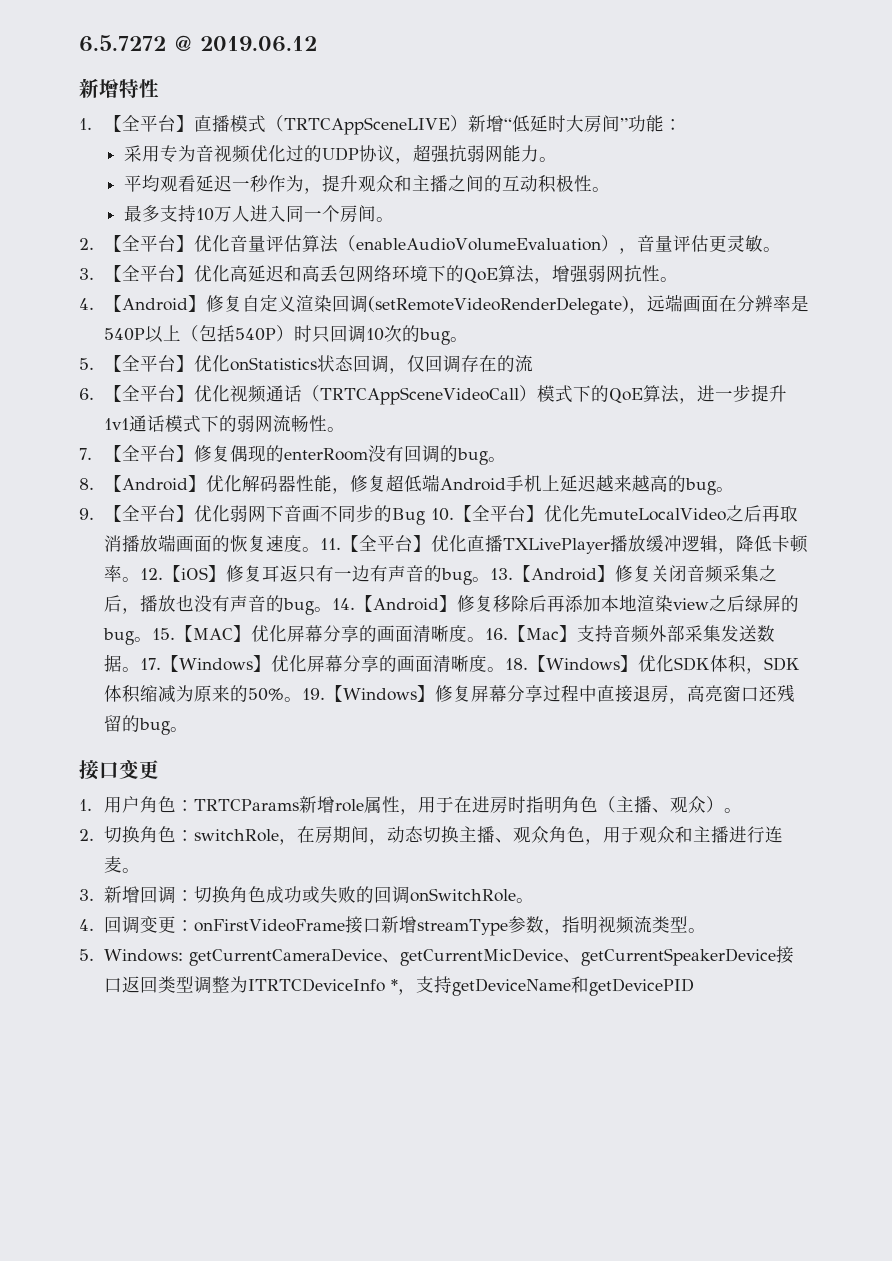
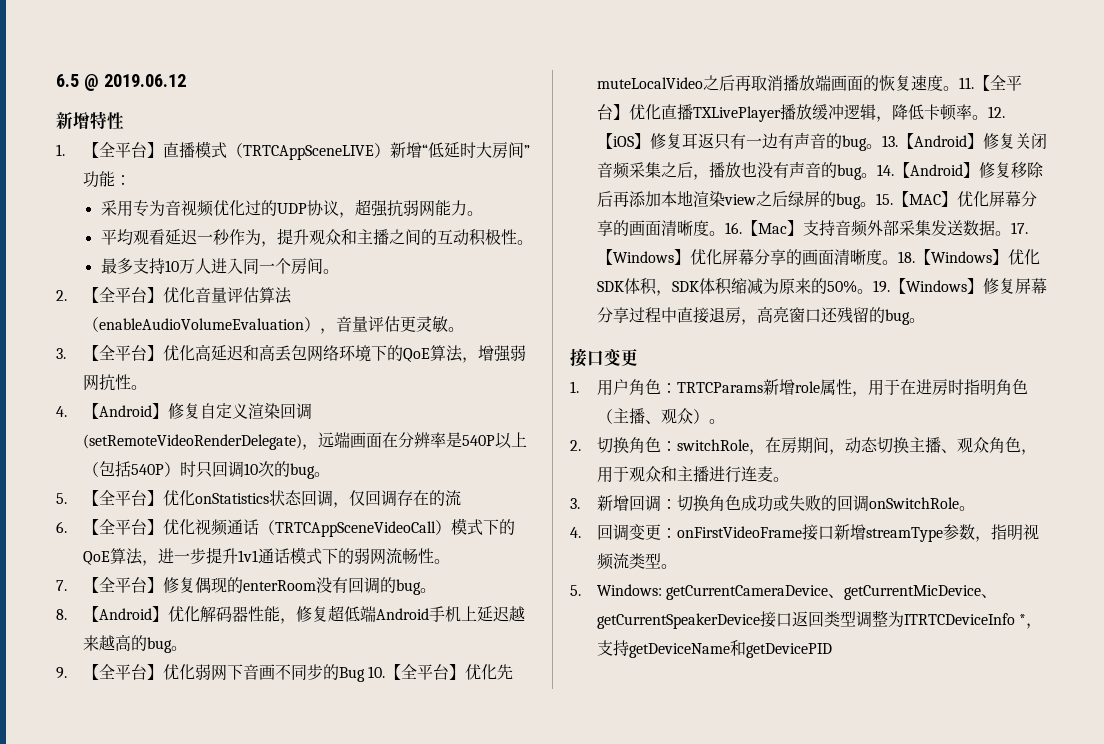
[79,35,166,52] 6.5.7272 -> [56,74,79,87] 6.5

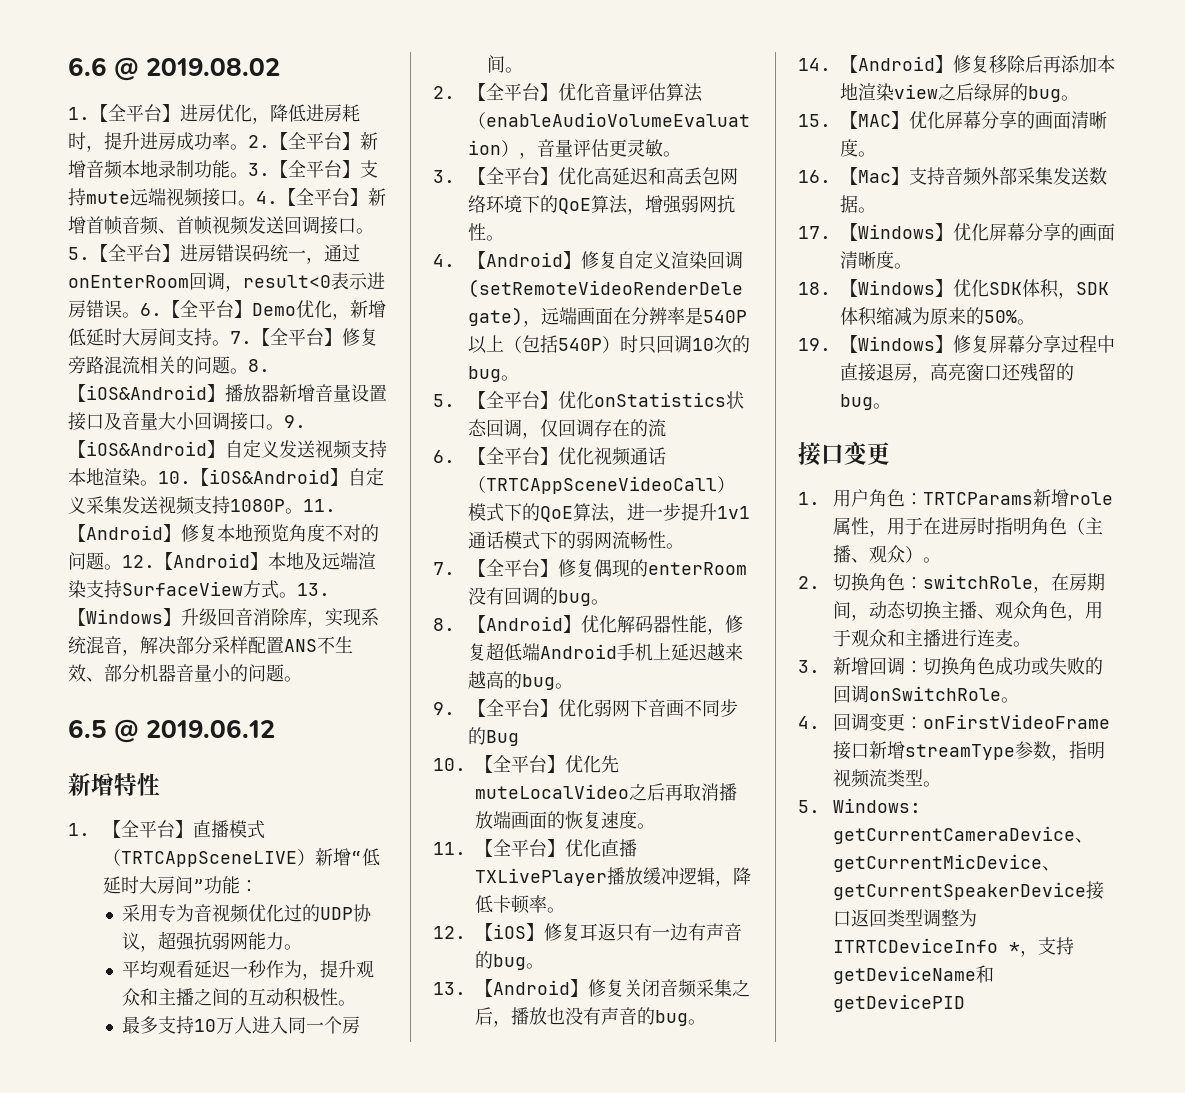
(56, 80) none -> [68,57,281,81] [68,104,360,124] [68,132,378,152] [68,160,378,179] [68,188,386,207] [68,216,374,235] [68,244,360,264] [68,272,385,292] [68,300,386,320] [68,328,378,346] [68,356,270,374] [68,384,387,402] [68,412,306,431] [68,439,387,459] [68,467,384,486] [68,496,336,515] [68,524,379,543] [68,552,376,570] [68,580,330,599] [68,608,379,628] [68,636,353,656] [68,664,302,682] 6.6 @ 2019.08.02 // 1.【全平台】进房优化，降低进房耗时，提升进房成功率。2.【全平台】新增音频本地录制功能。3.【全平台】支持mute远端视频接口。4.【全平台】新增首帧音频、首帧视频发送回调接口。5.【全平台】进房错误码统一，通过onEnterRoom回调，result<0表示进房错误。6.【全平台】Demo优化，新增低延时大房间支持。7.【全平台】修复旁路混流相关的问题。8.【iOS&Android】播放器新增音量设置接口及音量大小回调接口。9.【iOS&Android】自定义发送视频支持本地渲染。10.【iOS&Android】自定义采集发送视频支持1080P。11.【Android】修复本地预览角度不对的问题。12.【Android】本地及远端渲染支持SurfaceView方式。13.【Windows】升级回音消除库，实现系统混音，解决部分采样配置ANS不生效、部分机器音量小的问题。 //
(365, 674) none -> (519, 738) //
(959, 88) none -> (655, 826) //
(988, 117) none -> (565, 910) //
(882, 146) none -> (544, 966) //
(877, 175) none -> (706, 1022) //
(876, 204) none -> (1079, 98) //
(725, 233) none -> (876, 154) //
(1011, 233) none -> (876, 210) //
(898, 262) none -> (912, 266) //
(873, 291) none -> (1035, 322) //

